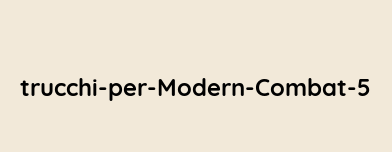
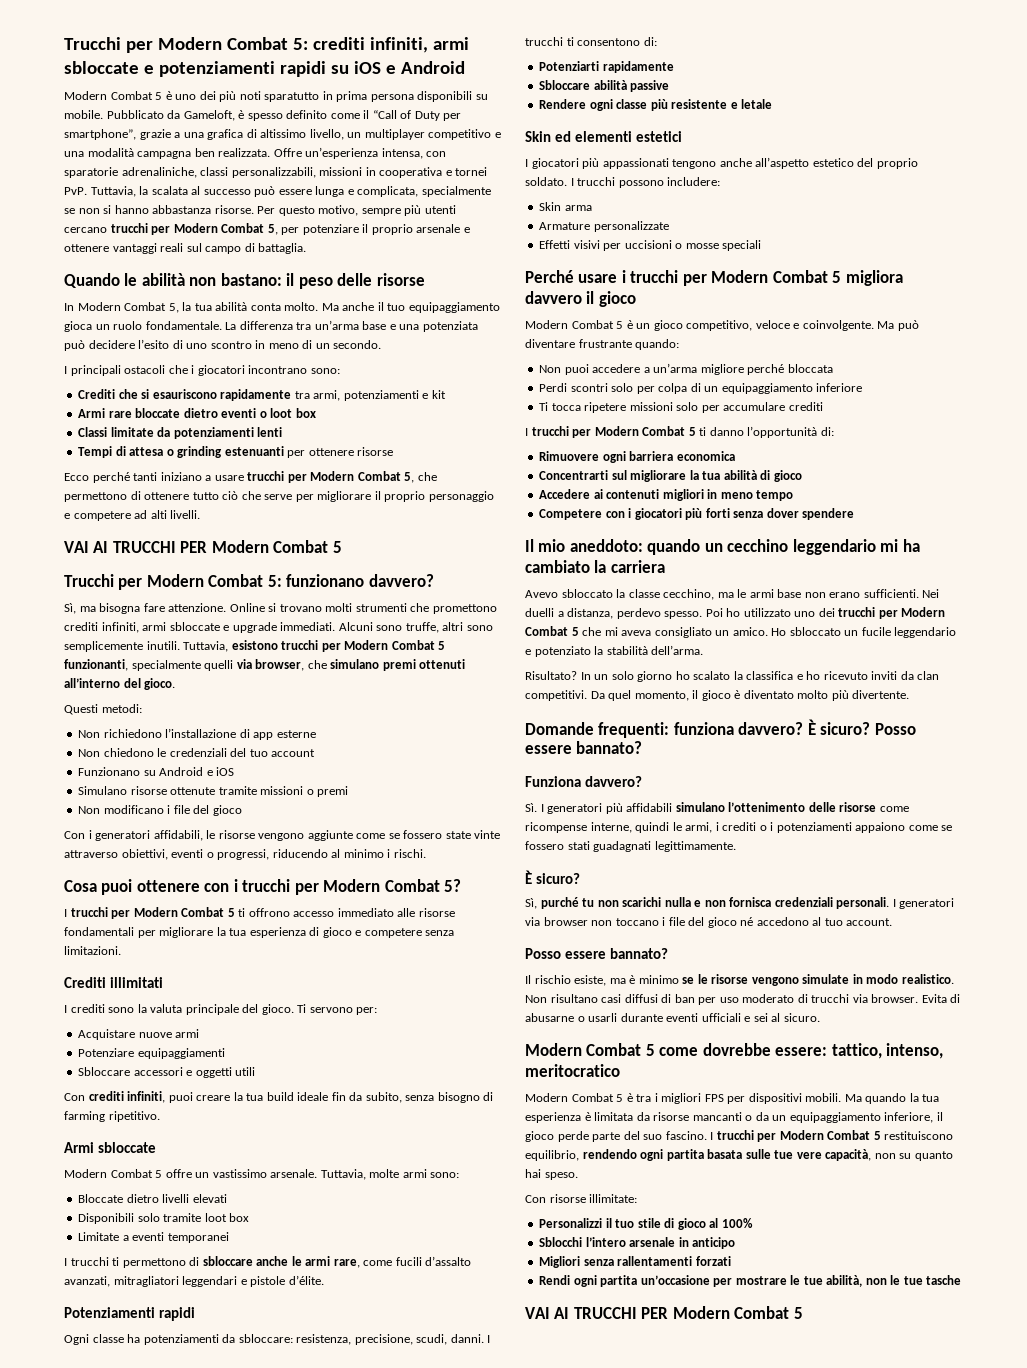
[20,78,371,101] trucchi-per-Modern-Combat-5 -> [64,37,469,53] [64,61,465,77] [64,91,488,102] [64,110,462,121] [64,129,501,140] [64,147,447,159] [64,167,488,178] [64,186,491,197] [64,205,456,216] [64,223,470,235] [64,243,307,254] [64,273,425,289] [64,302,500,313] [64,320,478,332] [64,339,382,351] [64,365,340,376] [78,389,446,401] [78,408,316,418] [78,427,283,439] [78,446,394,458] [64,471,437,483] [64,491,494,502] [64,510,201,521] [64,540,342,553] [64,574,434,590] [64,603,497,614] [64,622,493,633] [64,640,446,652] [64,659,466,671] [64,678,176,690] [64,704,142,715] [78,728,316,740] [78,748,316,757] [78,767,235,776] [78,786,349,797] [78,805,242,816] [64,830,501,841] [64,849,426,860] [64,879,462,895] [64,907,455,919] [64,927,455,938] [64,946,121,955] [64,977,163,988] [64,1004,378,1015] [78,1029,200,1040] [78,1048,225,1059] [78,1067,256,1078] [64,1091,494,1103] [64,1111,160,1122] [64,1142,156,1153] [64,1169,460,1180] [78,1194,227,1203] [78,1213,250,1224] [78,1232,229,1243] [64,1256,472,1268] [64,1275,324,1287] [64,1307,195,1321] [64,1334,491,1345] [525,37,657,46] [539,61,674,73] [539,80,670,92] [539,99,773,111] [525,131,682,142] [525,157,918,169] [525,177,721,188] [539,202,592,211] [539,221,669,232] [539,240,762,251] [525,270,903,286] [525,291,636,307] [525,320,919,331] [525,339,680,350] [539,363,833,375] [539,383,863,394] [539,402,823,413] [525,426,834,438] [539,451,735,463] [539,470,802,482] [539,489,794,501] [539,508,855,520] [525,539,920,555] [525,560,665,573] [525,589,940,600] [525,607,946,619] [525,626,957,638] [525,645,704,657] [525,671,940,682] [525,690,910,701] [525,719,916,738] [525,741,643,754] [525,776,642,787] [525,802,909,814] [525,822,953,833] [525,841,736,852] [525,870,580,884] [525,897,955,909] [525,917,893,928] [525,948,668,959] [525,974,954,986] [525,994,961,1005] [525,1013,820,1022] [525,1043,944,1059] [525,1064,620,1077] [525,1093,940,1104] [525,1112,943,1123] [525,1130,954,1142] [525,1149,953,1161] [525,1169,578,1180] [525,1194,638,1203] [539,1218,753,1230] [539,1237,736,1249] [539,1256,731,1268] [539,1275,962,1287] [525,1306,803,1319] Trucchi per Modern Combat 5: crediti infiniti, armi sbloccate e potenziamenti rapidi su iOS e Android // Modern Combat 5 è uno dei più noti sparatutto in prima persona disponibili su mobile. Pubblicato da Gameloft, è spesso definito come il “Call of Duty per smartphone”, grazie a una grafica di altissimo livello, un multiplayer competitivo e una modalità campagna ben realizzata. Offre un’esperienza intensa, con sparatorie adrenaliniche, classi personalizzabili, missioni in cooperativa e tornei PvP. Tuttavia, la scalata al successo può essere lunga e complicata, specialmente se non si hanno abbastanza risorse. Per questo motivo, sempre più utenti cercano trucchi per Modern Combat 5, per potenziare il proprio arsenale e ottenere vantaggi reali sul campo di battaglia. // Quando le abilità non bastano: il peso delle risorse // In Modern Combat 5, la tua abilità conta molto. Ma anche il tuo equipaggiamento gioca un ruolo fondamentale. La differenza tra un’arma base e una potenziata può decidere l’esito di uno scontro in meno di un secondo. // I principali ostacoli che i giocatori incontrano sono: // Crediti che si esauriscono rapidamente tra armi, potenziamenti e kit // Armi rare bloccate dietro eventi o loot box // Classi limitate da potenziamenti lenti // Tempi di attesa o grinding estenuanti per ottenere risorse // Ecco perché tanti iniziano a usare trucchi per Modern Combat 5, che permettono di ottenere tutto ciò che serve per migliorare il proprio personaggio e competere ad alti livelli. // VAI AI TRUCCHI PER Modern Combat 5 // Trucchi per Modern Combat 5: funzionano davvero? // Sì, ma bisogna fare attenzione. Online si trovano molti strumenti che promettono crediti infiniti, armi sbloccate e upgrade immediati. Alcuni sono truffe, altri sono semplicemente inutili. Tuttavia, esistono trucchi per Modern Combat 5 funzionanti, specialmente quelli via browser, che simulano premi ottenuti all’interno del gioco. // Questi metodi: // Non richiedono l’installazione di app esterne // Non chiedono le credenziali del tuo account // Funzionano su Android e iOS // Simulano risorse ottenute tramite missioni o premi // Non modificano i file del gioco // Con i generatori affidabili, le risorse vengono aggiunte come se fossero state vinte attraverso obiettivi, eventi o progressi, riducendo al minimo i rischi. // Cosa puoi ottenere con i trucchi per Modern Combat 5? // I trucchi per Modern Combat 5 ti offrono accesso immediato alle risorse fondamentali per migliorare la tua esperienza di gioco e competere senza limitazioni. // Crediti illimitati // I crediti sono la valuta principale del gioco. Ti servono per: // Acquistare nuove armi // Potenziare equipaggiamenti // Sbloccare accessori e oggetti utili // Con crediti infiniti, puoi creare la tua build ideale fin da subito, senza bisogno di farming ripetitivo. // Armi sbloccate // Modern Combat 5 offre un vastissimo arsenale. Tuttavia, molte armi sono: // Bloccate dietro livelli elevati // Disponibili solo tramite loot box // Limitate a eventi temporanei // I trucchi ti permettono di sbloccare anche le armi rare, come fucili d’assalto avanzati, mitragliatori leggendari e pistole d’élite. // Potenziamenti rapidi // Ogni classe ha potenziamenti da sbloccare: resistenza, precisione, scudi, danni. I trucchi ti consentono di: // Potenziarti rapidamente // Sbloccare abilità passive // Rendere ogni classe più resistente e letale // Skin ed elementi estetici // I giocatori più appassionati tengono anche all’aspetto estetico del proprio soldato. I trucchi possono includere: // Skin arma // Armature personalizzate // Effetti visivi per uccisioni o mosse speciali // Perché usare i trucchi per Modern Combat 5 migliora davvero il gioco // Modern Combat 5 è un gioco competitivo, veloce e coinvolgente. Ma può diventare frustrante quando: // Non puoi accedere a un’arma migliore perché bloccata // Perdi scontri solo per colpa di un equipaggiamento inferiore // Ti tocca ripetere missioni solo per accumulare crediti // I trucchi per Modern Combat 5 ti danno l’opportunità di: // Rimuovere ogni barriera economica // Concentrarti sul migliorare la tua abilità di gioco // Accedere ai contenuti migliori in meno tempo // Competere con i giocatori più forti senza dover spendere // Il mio aneddoto: quando un cecchino leggendario mi ha cambiato la carriera // Avevo sbloccato la classe cecchino, ma le armi base non erano sufficienti. Nei duelli a distanza, perdevo spesso. Poi ho utilizzato uno dei trucchi per Modern Combat 5 che mi aveva consigliato un amico. Ho sbloccato un fucile leggendario e potenziato la stabilità dell’arma. // Risultato? In un solo giorno ho scalato la classifica e ho ricevuto inviti da clan competitivi. Da quel momento, il gioco è diventato molto più divertente. // Domande frequenti: funziona davvero? È sicuro? Posso essere bannato? // Funziona davvero? // Sì. I generatori più affidabili simulano l’ottenimento delle risorse come ricompense interne, quindi le armi, i crediti o i potenziamenti appaiono come se fossero stati guadagnati legittimamente. // È sicuro? // Sì, purché tu non scarichi nulla e non fornisca credenziali personali. I generatori via browser non toccano i file del gioco né accedono al tuo account. // Posso essere bannato? // Il rischio esiste, ma è minimo se le risorse vengono simulate in modo realistico. Non risultano casi diffusi di ban per uso moderato di trucchi via browser. Evita di abusarne o usarli durante eventi ufficiali e sei al sicuro. // Modern Combat 5 come dovrebbe essere: tattico, intenso, meritocratico // Modern Combat 5 è tra i migliori FPS per dispositivi mobili. Ma quando la tua esperienza è limitata da risorse mancanti o da un equipaggiamento inferiore, il gioco perde parte del suo fascino. I trucchi per Modern Combat 5 restituiscono equilibrio, rendendo ogni partita basata sulle tue vere capacità, non su quanto hai speso. // Con risorse illimitate: // Personalizzi il tuo stile di gioco al 100% // Sblocchi l’intero arsenale in anticipo // Migliori senza rallentamenti forzati // Rendi ogni partita un’occasione per mostrare le tue abilità, non le tue tasche // VAI AI TRUCCHI PER Modern Combat 5

